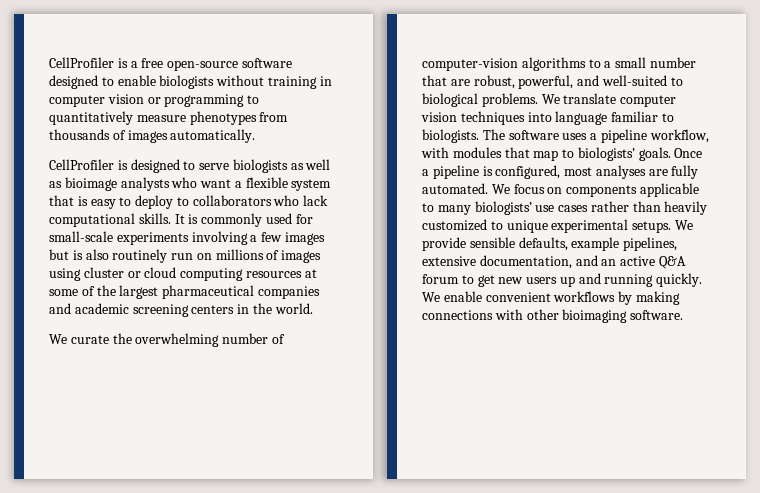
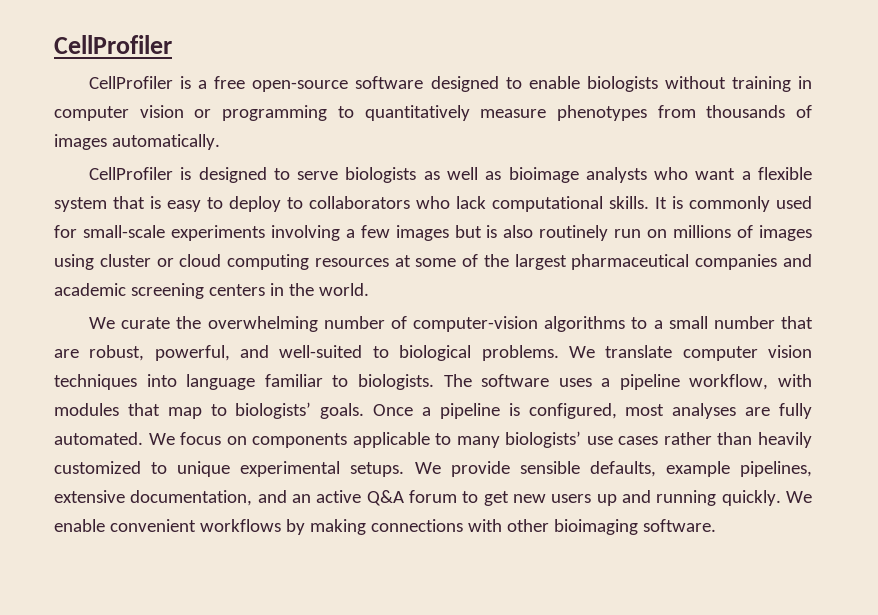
[49,57,114,68] CellProfiler -> [54,35,172,54] [89,76,174,89] CellProfiler // CellProfiler

